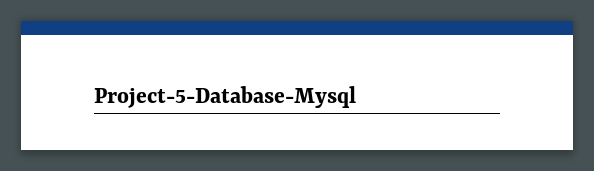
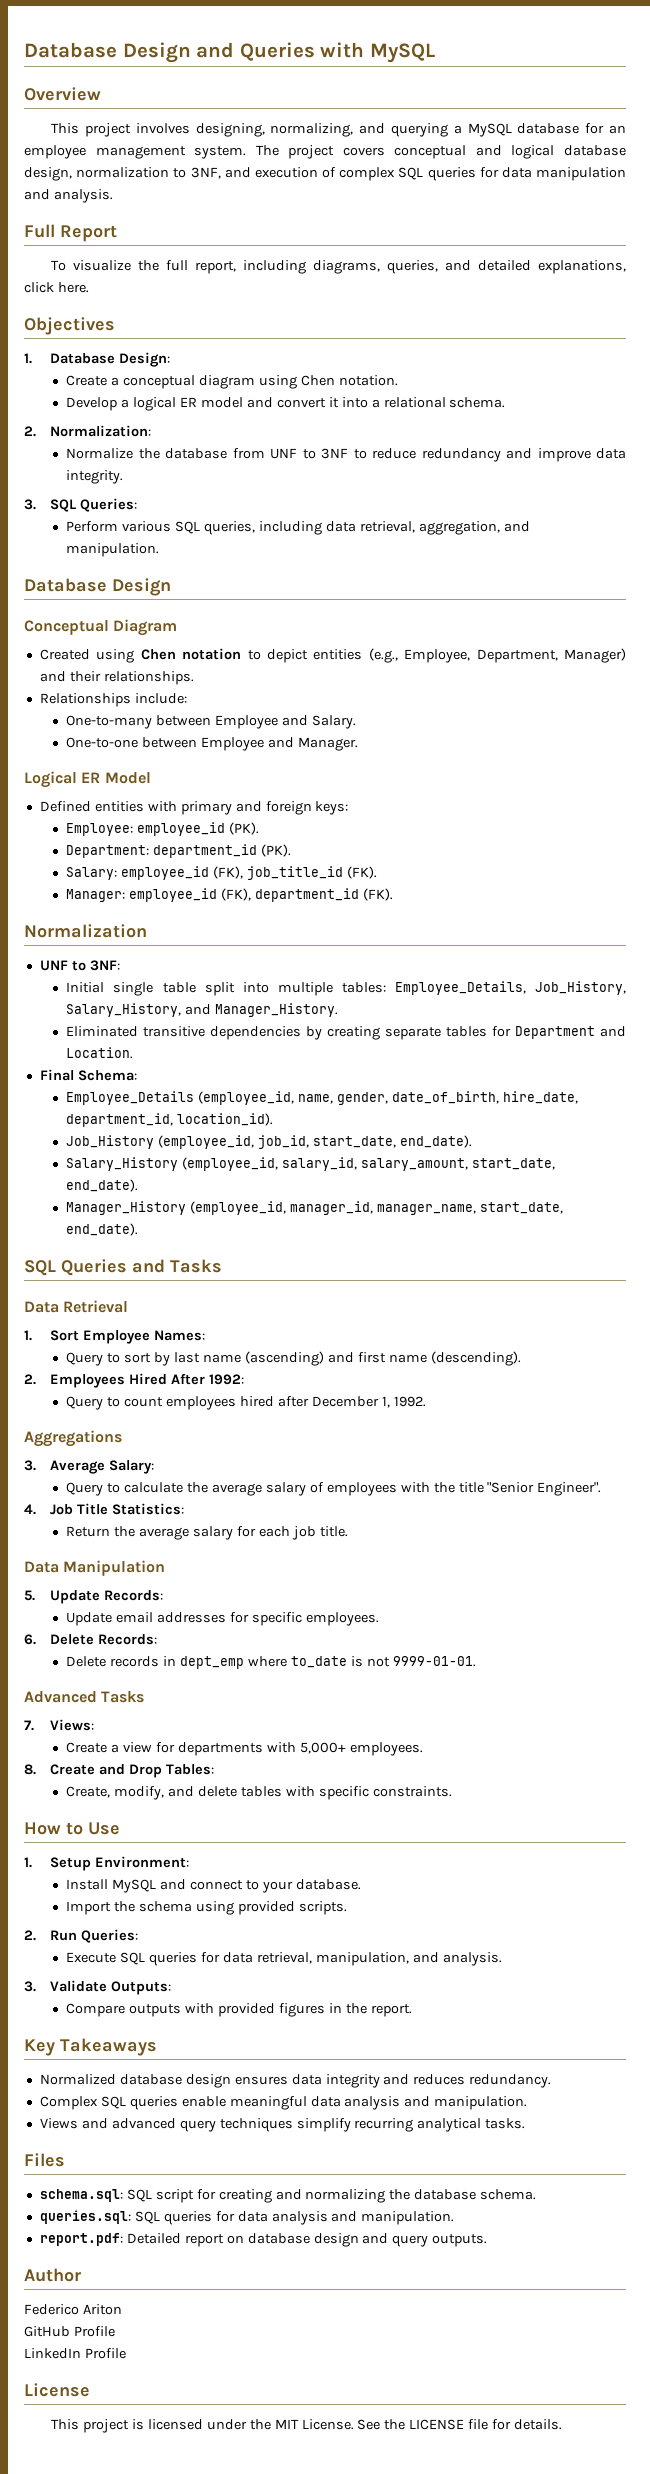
[94,86,356,108] Project-5-Database-Mysql -> [24,42,435,63] [24,87,101,101] [51,123,626,137] [24,145,626,159] [24,167,626,181] [24,189,113,203] [24,224,117,242] [51,260,626,274] [24,282,89,293] [24,317,115,335] [24,352,171,367] [66,375,398,389] [66,397,506,411] [24,425,152,437] [66,448,626,462] [66,470,124,484] [24,498,138,512] [66,521,530,535] [66,543,160,557] [24,578,171,596] [24,619,178,636] [39,648,626,663] [39,671,194,685] [39,693,187,707] [66,715,357,729] [66,737,359,751] [24,771,151,788] [39,801,349,815] [66,822,260,836] [66,844,292,858] [66,866,378,880] [66,888,394,902] [24,924,147,938] [39,960,120,971] [66,981,627,996] [66,1003,339,1017] [66,1026,627,1040] [66,1047,134,1059] [39,1069,137,1081] [66,1091,578,1105] [66,1113,274,1127] [66,1135,473,1149] [66,1157,556,1171] [66,1179,139,1192] [66,1201,564,1215] [66,1223,139,1236] [24,1259,222,1276] [24,1300,129,1313] [24,1330,206,1344] [66,1351,521,1366] [24,1373,245,1388] [66,1396,426,1410] [24,1430,122,1447] [24,1460,155,1474] [66,1482,602,1496] [24,1503,185,1515] [66,1526,348,1540] [24,1560,166,1576] [24,1590,164,1604] [66,1612,379,1626] [24,1634,158,1645] [66,1656,476,1669] [24,1691,145,1703] [24,1719,95,1731] [66,1742,423,1756] [24,1764,215,1778] [66,1786,452,1800] [24,1822,120,1835] [24,1856,190,1871] [66,1879,361,1893] [66,1901,347,1915] [24,1929,139,1943] [66,1952,502,1966] [24,1980,172,1995] [66,2003,412,2017] [24,2038,157,2056] [39,2074,552,2088] [39,2096,528,2110] [39,2118,526,2132] [24,2153,65,2167] [39,2189,537,2203] [39,2210,455,2225] [39,2233,488,2247] [24,2268,81,2282] [24,2304,122,2315] [24,2326,115,2337] [24,2348,126,2359] [24,2383,90,2397] [51,2419,563,2433] Database Design and Queries with MySQL // Overview // This project involves designing, normalizing, and querying a MySQL database for an employee management system. The project covers conceptual and logical database design, normalization to 3NF, and execution of complex SQL queries for data manipulation and analysis. // Full Report // To visualize the full report, including diagrams, queries, and detailed explanations, click here. // Objectives // 1. Database Design: // Create a conceptual diagram using Chen notation. // Develop a logical ER model and convert it into a relational schema. // 2. Normalization: // Normalize the database from UNF to 3NF to reduce redundancy and improve data integrity. // 3. SQL Queries: // Perform various SQL queries, including data retrieval, aggregation, and manipulation. // Database Design // Conceptual Diagram // Created using Chen notation to depict entities (e.g., Employee, Department, Manager) and their relationships. // Relationships include: // One-to-many between Employee and Salary. // One-to-one between Employee and Manager. // Logical ER Model // Defined entities with primary and foreign keys: // Employee: employee_id (PK). // Department: department_id (PK). // Salary: employee_id (FK), job_title_id (FK). // Manager: employee_id (FK), department_id (FK). // Normalization // UNF to 3NF: // Initial single table split into multiple tables: Employee_Details, Job_History, Salary_History, and Manager_History. // Eliminated transitive dependencies by creating separate tables for Department and Location. // Final Schema: // Employee_Details (employee_id, name, gender, date_of_birth, hire_date, department_id, location_id). // Job_History (employee_id, job_id, start_date, end_date). // Salary_History (employee_id, salary_id, salary_amount, start_date, end_date). // Manager_History (employee_id, manager_id, manager_name, start_date, end_date). // SQL Queries and Tasks // Data Retrieval // 1. Sort Employee Names: // Query to sort by last name (ascending) and first name (descending). // 2. Employees Hired After 1992: // Query to count employees hired after December 1, 1992. // Aggregations // 3. Average Salary: // Query to calculate the average salary of employees with the title "Senior Engineer". // 4. Job Title Statistics: // Return the average salary for each job title. // Data Manipulation // 5. Update Records: // Update email addresses for specific employees. // 6. Delete Records: // Delete records in dept_emp where to_date is not 9999-01-01. // Advanced Tasks // 7. Views: // Create a view for departments with 5,000+ employees. // 8. Create and Drop Tables: // Create, modify, and delete tables with specific constraints. // How to Use // 1. Setup Environment: // Install MySQL and connect to your database. // Import the schema using provided scripts. // 2. Run Queries: // Execute SQL queries for data retrieval, manipulation, and analysis. // 3. Validate Outputs: // Compare outputs with provided figures in the report. // Key Takeaways // Normalized database design ensures data integrity and reduces redundancy. // Complex SQL queries enable meaningful data analysis and manipulation. // Views and advanced query techniques simplify recurring analytical tasks. // Files // schema.sql: SQL script for creating and normalizing the database schema. // queries.sql: SQL queries for data analysis and manipulation. // report.pdf: Detailed report on database design and query outputs. // Author // Federico Ariton // GitHub Profile // LinkedIn Profile // License // This project is licensed under the MIT License. See the LICENSE file for details.

